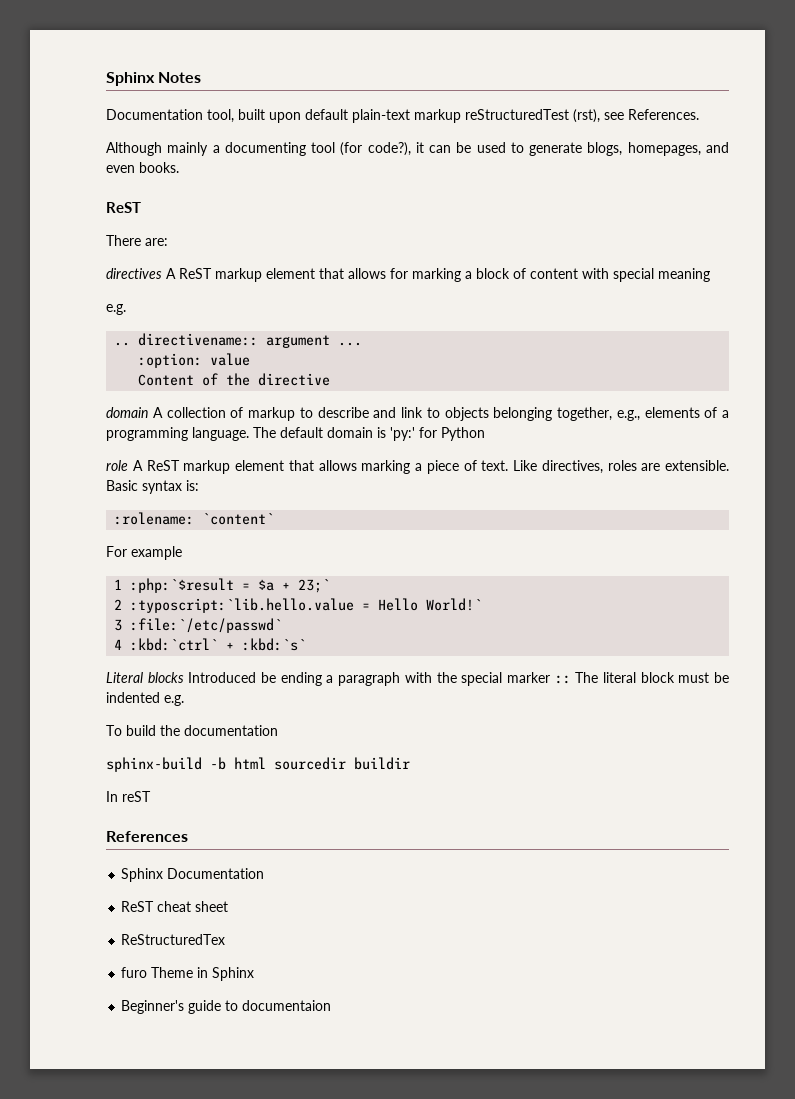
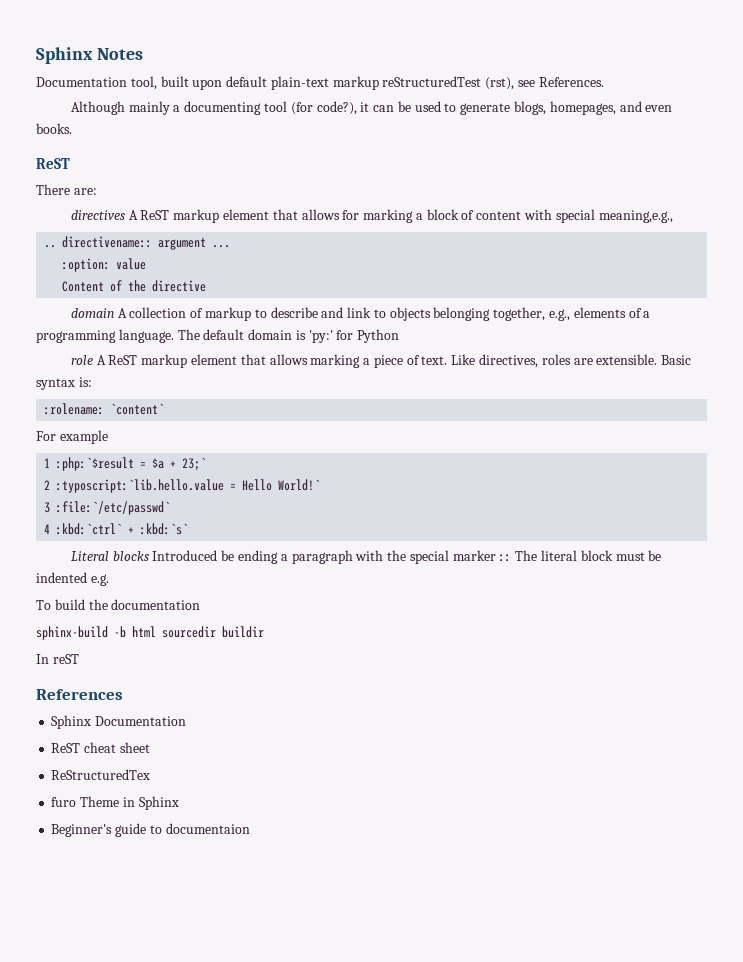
[658,268,710,282] [106,304,126,315] meaning // e.g. -> [598,210,673,223] meaning,e.g.,

